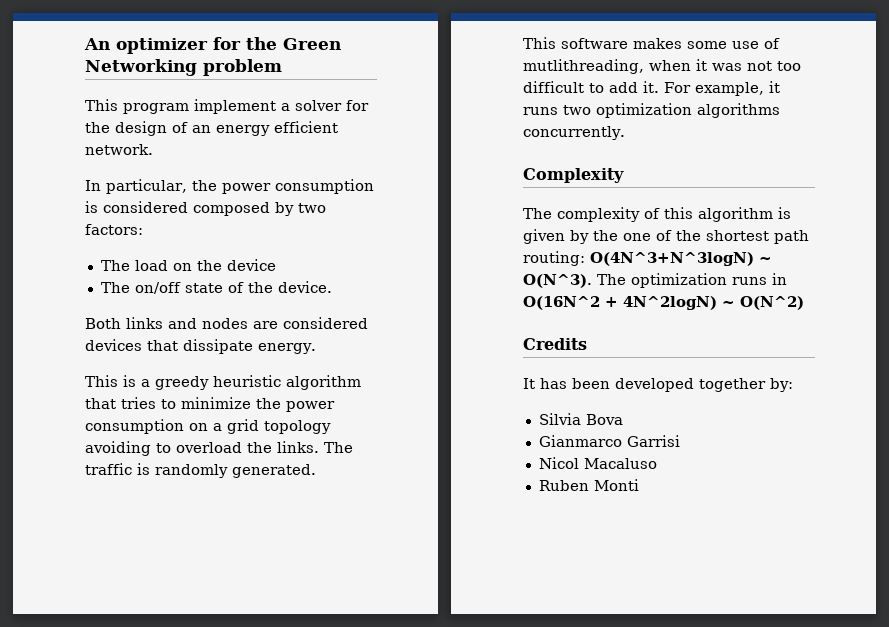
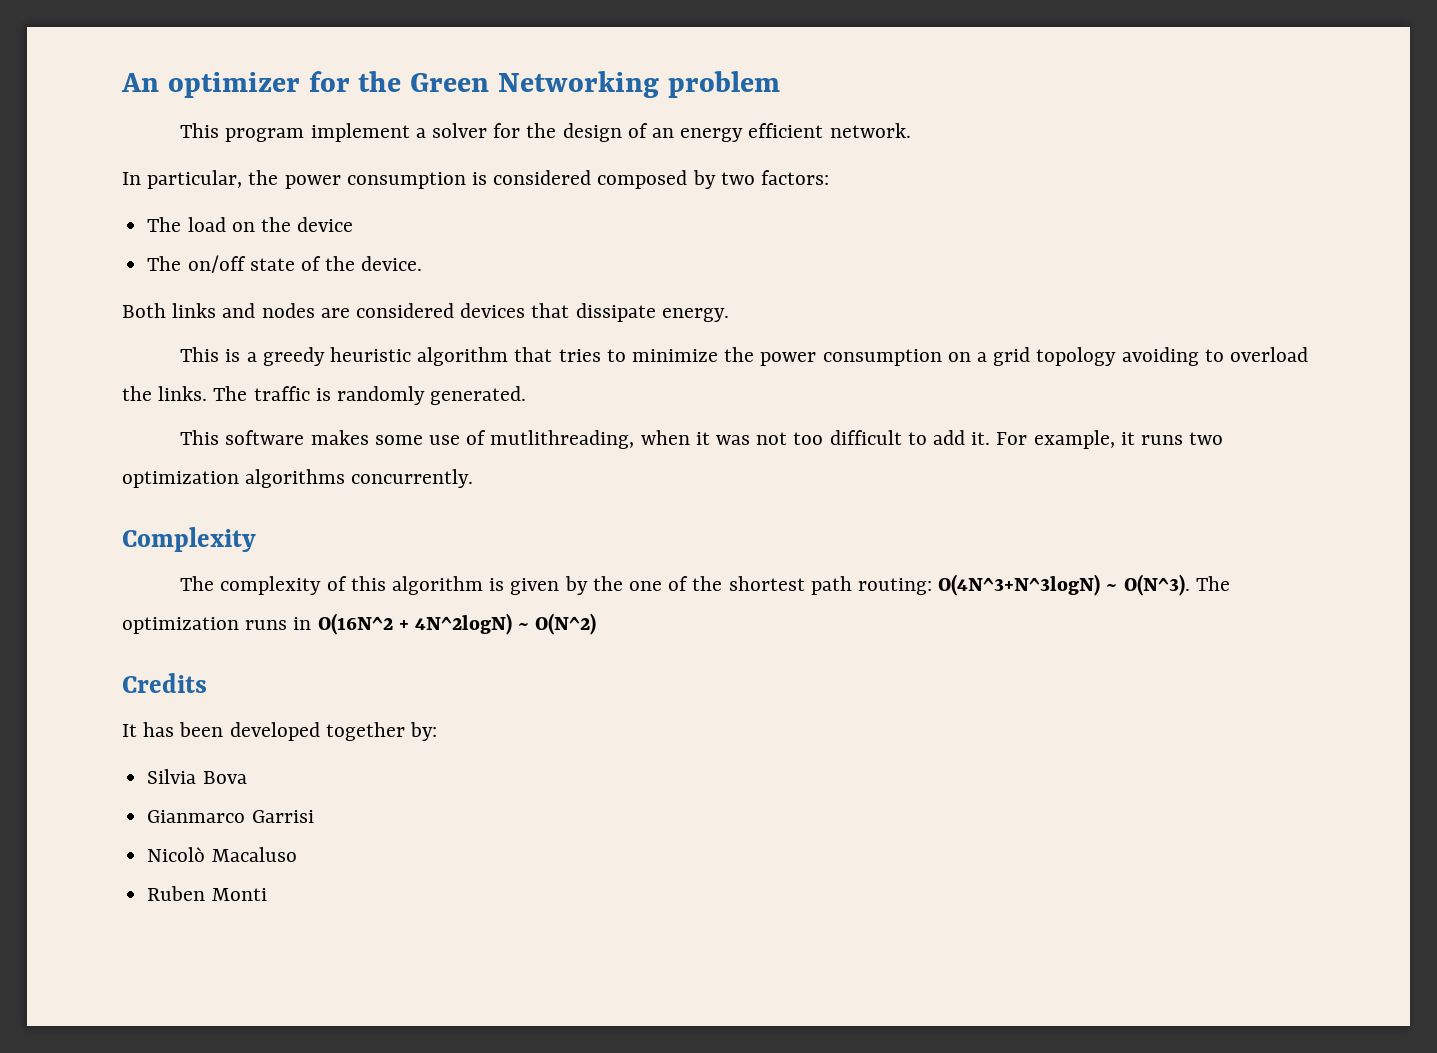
[538,457,579,469] Nicol -> [147,847,206,862] Nicolò

